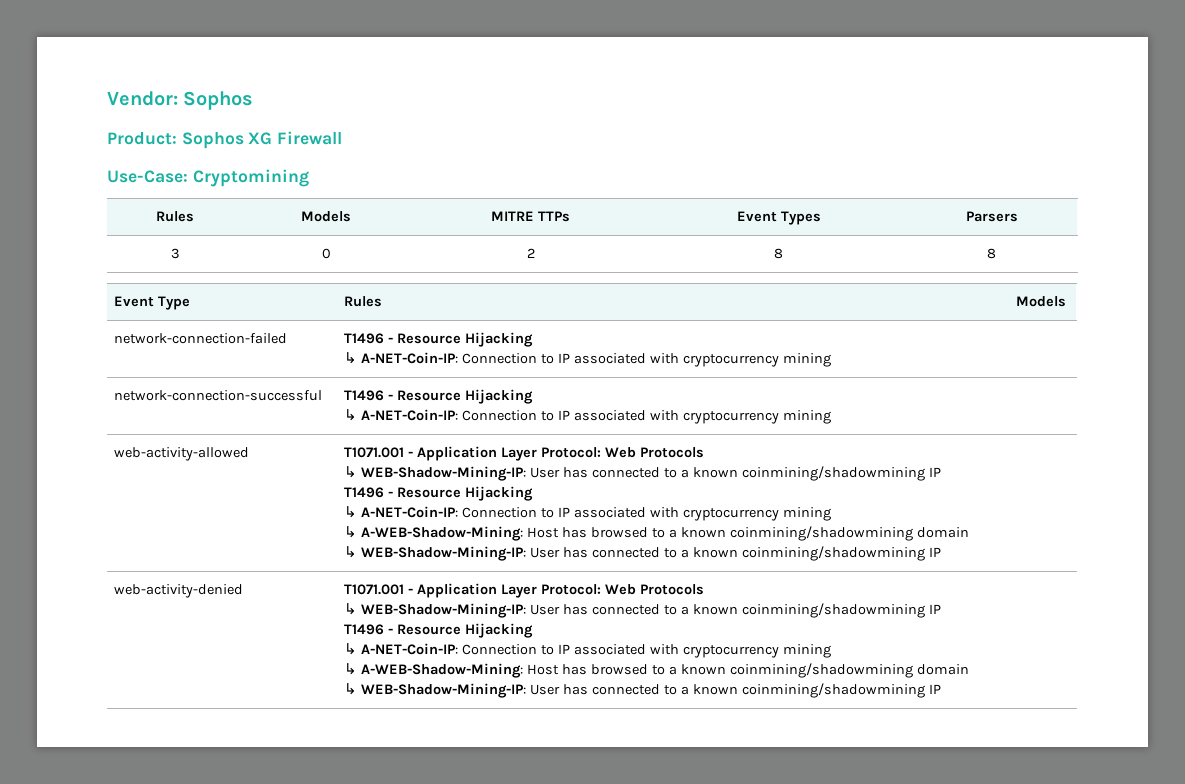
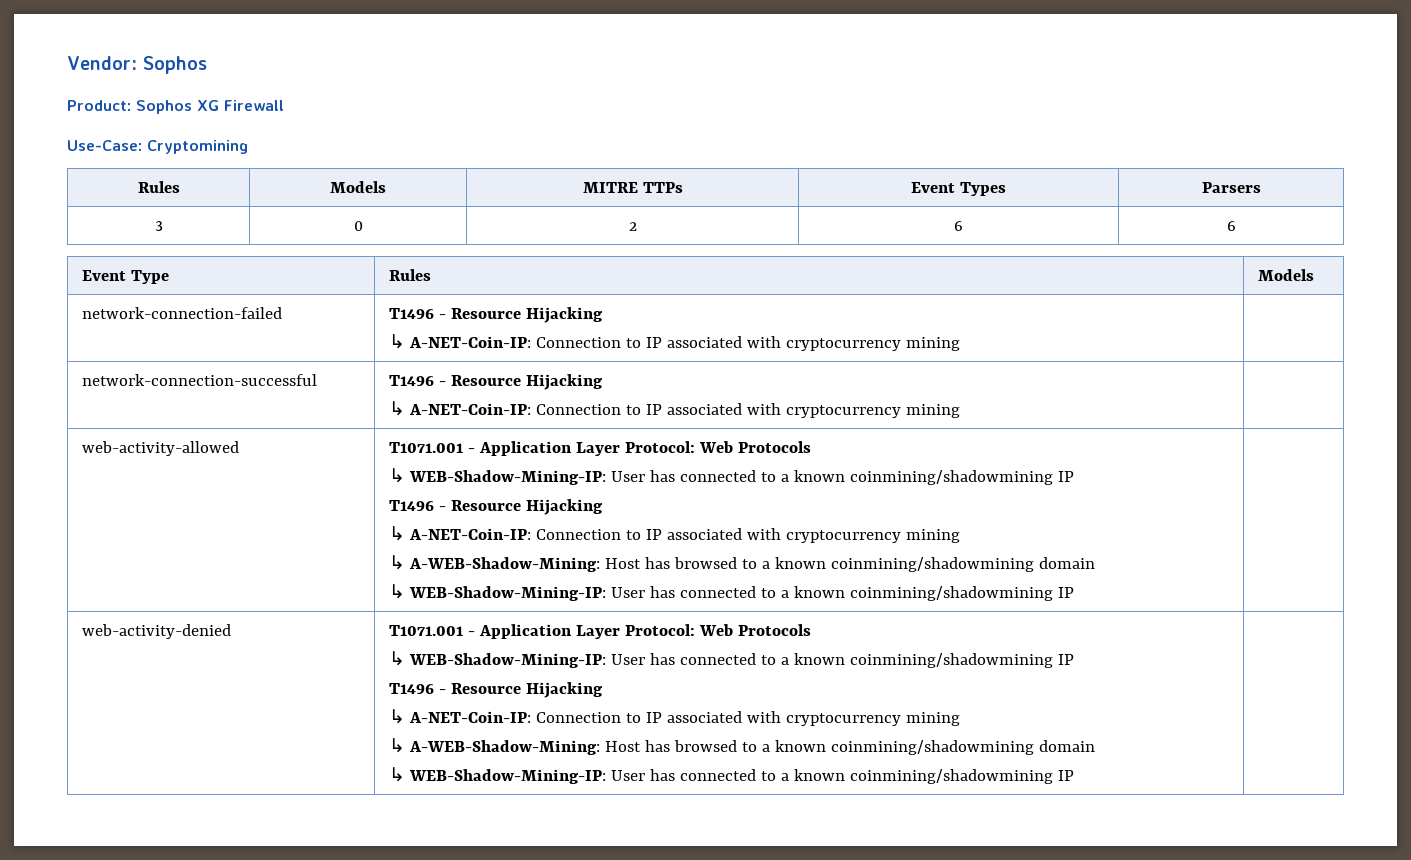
[774,248,783,259] [987,248,996,259] 8 | 8 -> [954,221,963,231] [1226,221,1236,231] 6 | 6

